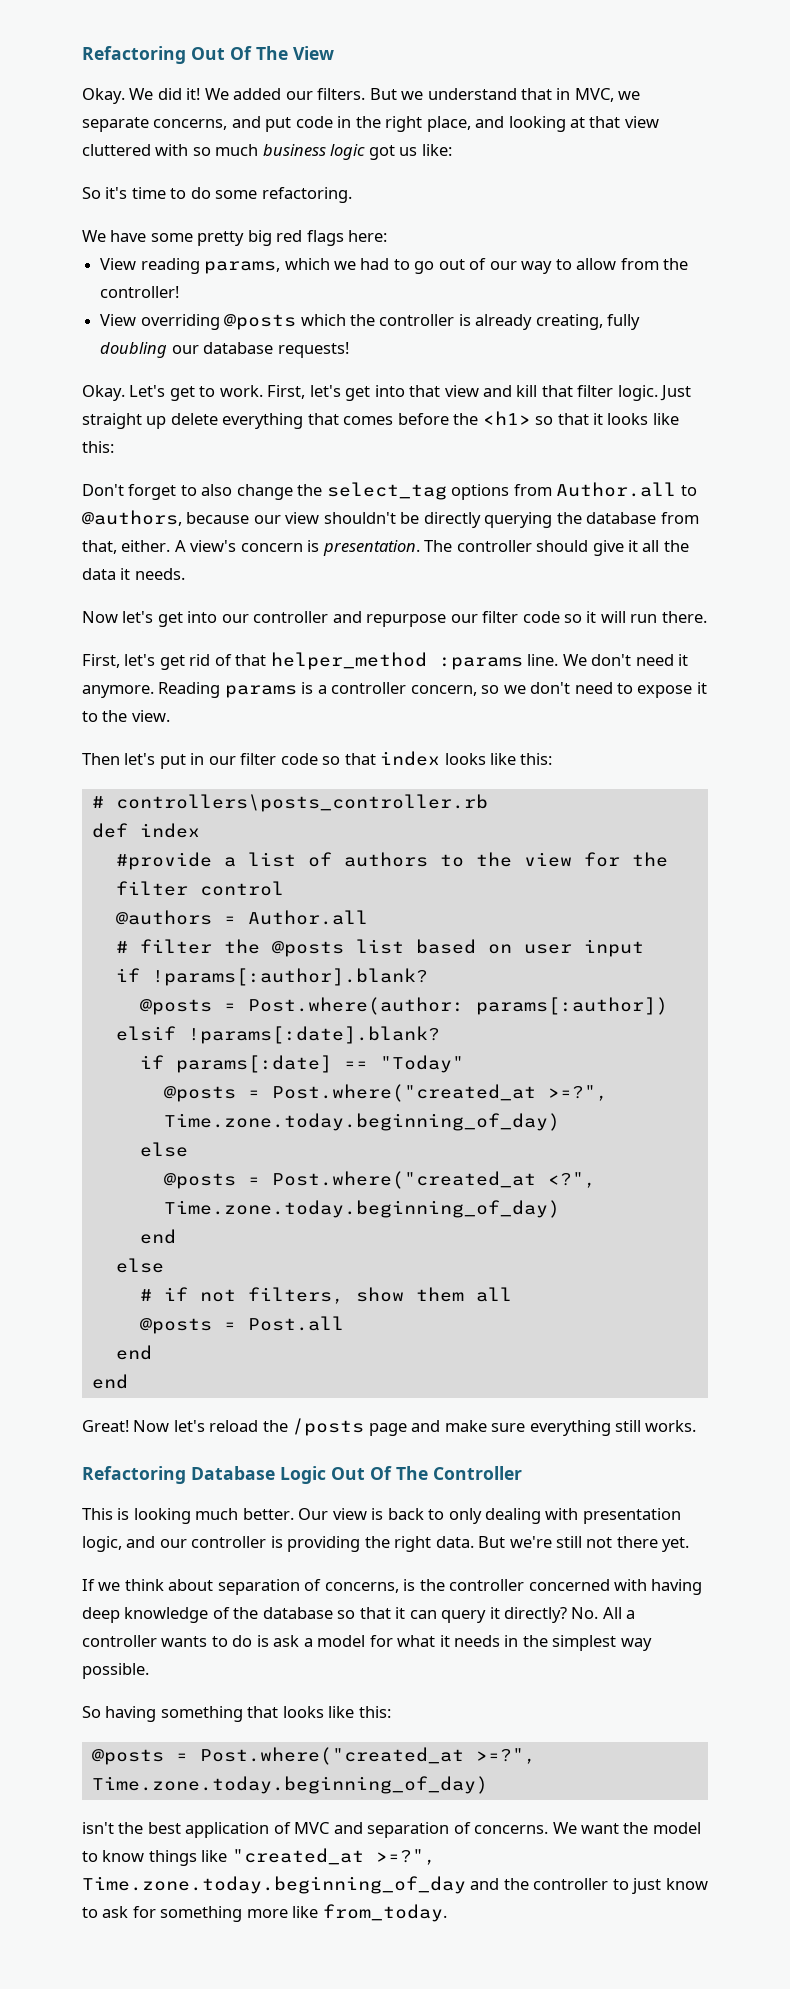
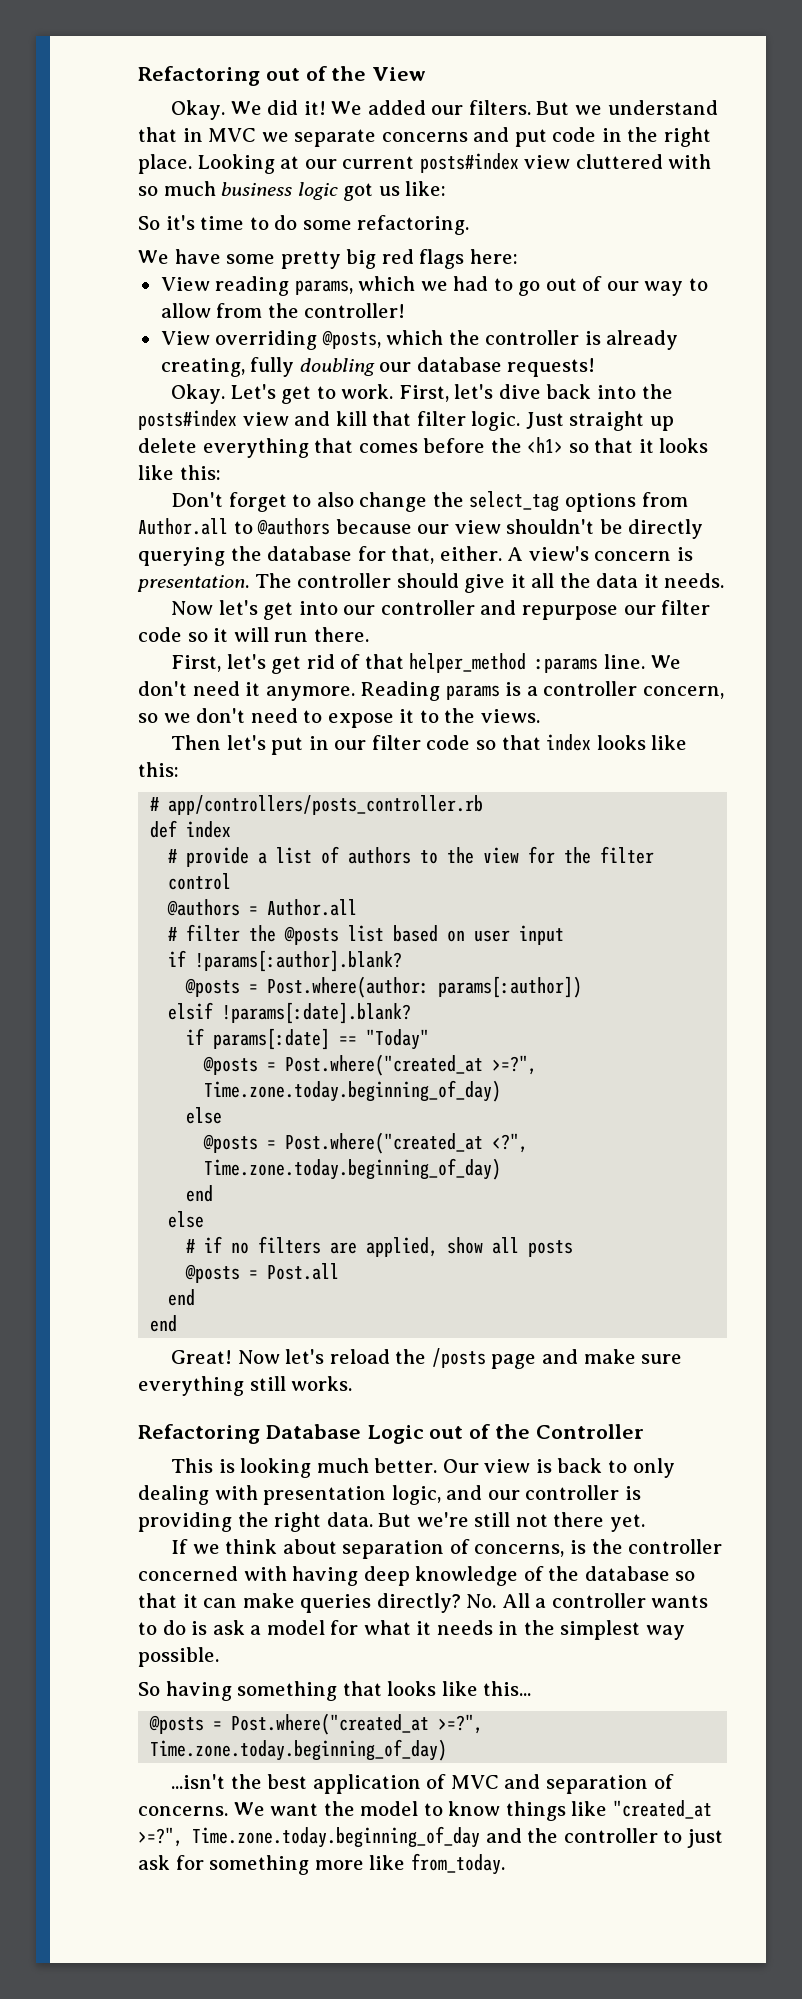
[82,46,288,64] Refactoring Out Of The -> [138,66,367,86] Refactoring out of the
[574,88,614,102] MVC, -> [208,128,257,142] MVC
[153,119,228,130] concerns, -> [381,132,468,142] concerns
[426,116,621,132] place, and looking at that -> [138,153,519,174] place. Looking at our current posts#index
[224,314,297,330] @posts -> [321,330,381,349] @posts,
[345,385,441,401] get into that -> [498,384,673,399] [138,410,237,430] dive back into the posts#index
[82,510,182,526] @authors, -> [257,518,331,535] @authors
[660,512,699,524] from -> [357,546,386,561] for
[131,710,170,722] view. -> [480,709,540,723] views.
[115,794,488,812] controllers\posts_controller.rb -> [168,795,484,815] app/controllers/posts_controller.rb
[115,852,212,870] #provide -> [168,847,250,867] # provide
[199,1287,512,1304] not filters, show them all -> [231,1236,574,1257] no filters are applied, show all posts
[331,1466,428,1480] Out Of The -> [429,1424,531,1439] out of the
[441,1607,500,1623] query it -> [242,1593,372,1613] make queries
[358,1706,391,1718] [91,1747,536,1765] [91,1776,488,1794] [82,1822,114,1834] this: // @posts = Post.where("created_at >=?", Time.zone.today.beginning_of_day) // isn't -> [483,1681,532,1696] [149,1713,484,1735] [150,1739,448,1761] [171,1774,226,1789] this... // @posts = Post.where("created_at >=?", Time.zone.today.beginning_of_day) // ...isn't
[665,1878,708,1890] [82,1907,98,1918] know to -> (723, 1838) none

